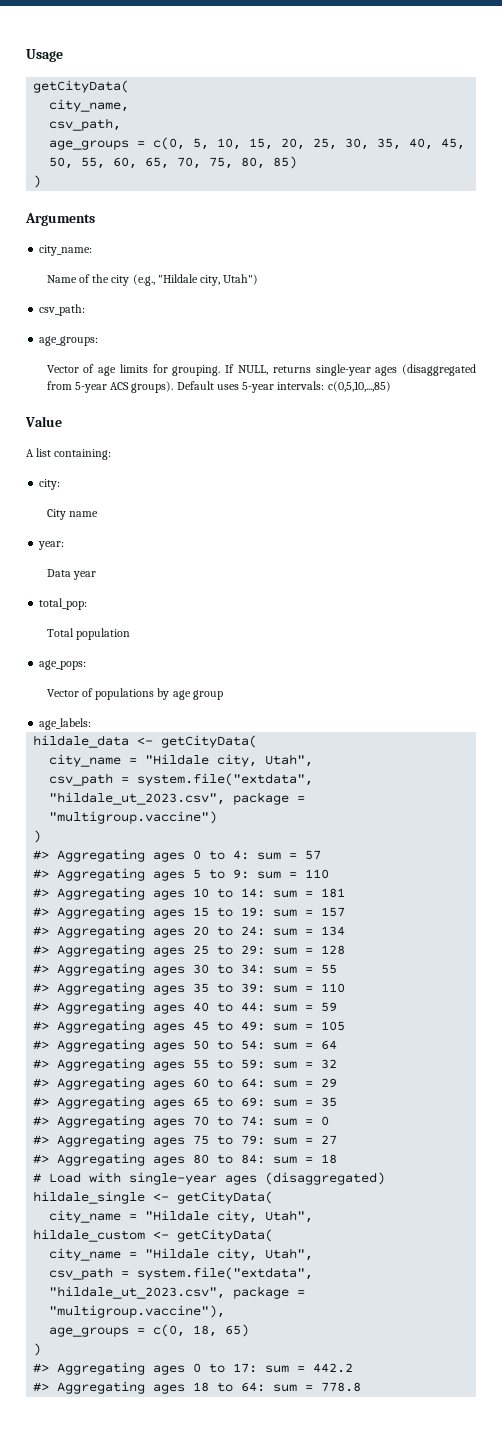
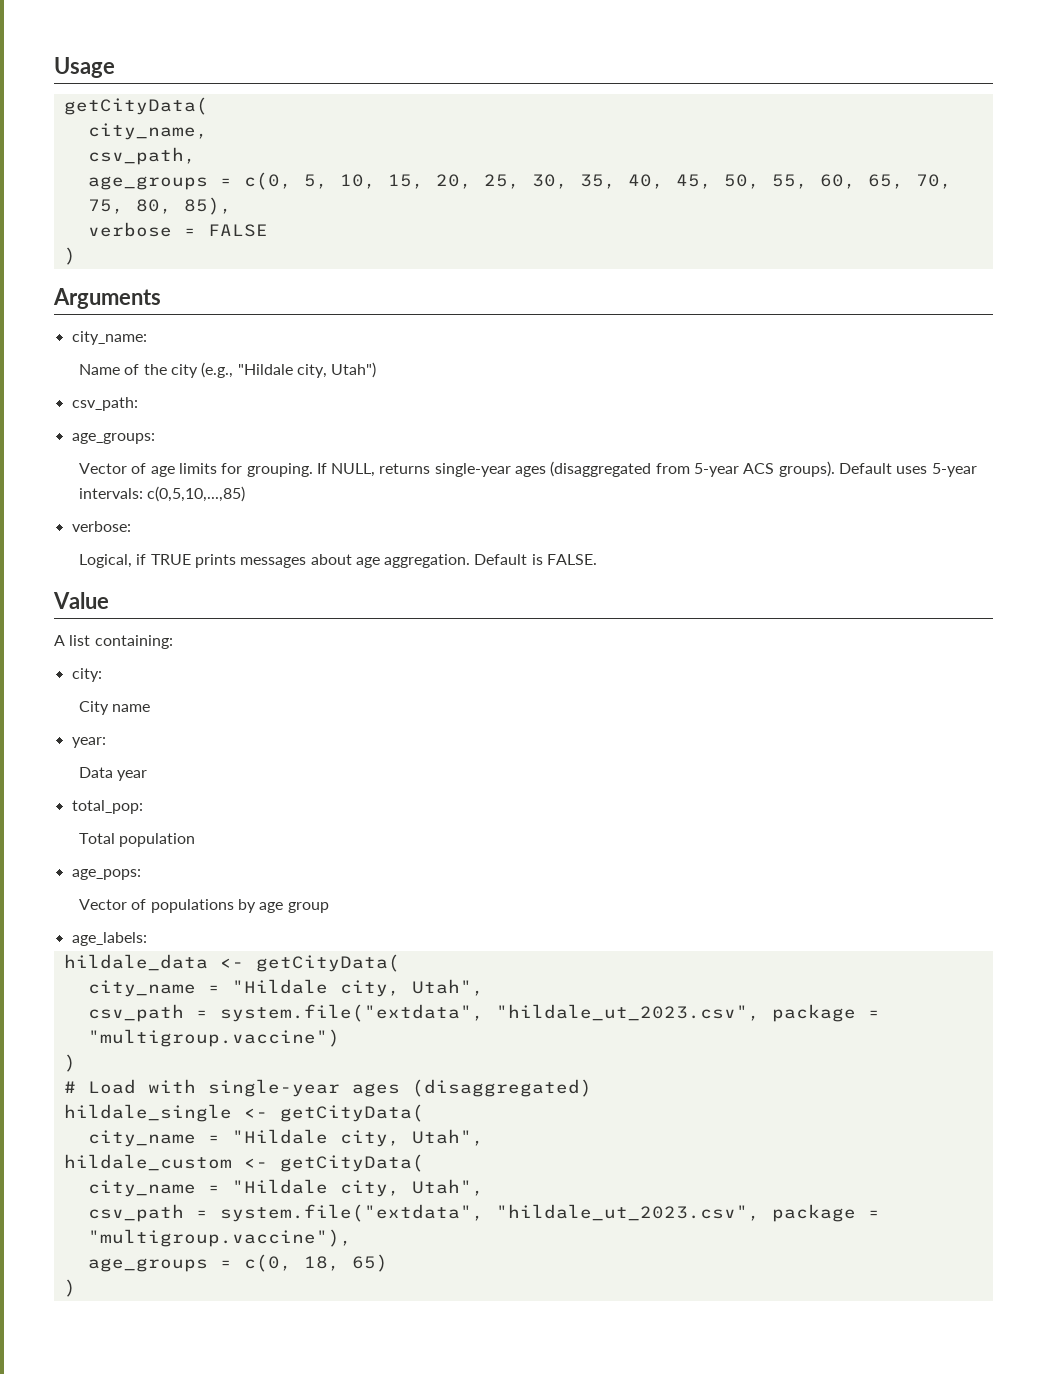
[273,156,298,169] 85) -> [183,197,232,215] [87,222,268,237] 85), // verbose = FALSE
(391, 386) none -> [71,521,131,532] [78,554,598,568] // verbose: // Logical, if TRUE prints messages about age aggregation. Default is FALSE.
[33,849,322,862] [33,868,330,881] [33,887,346,900] [33,906,346,919] [33,925,346,938] [33,944,346,957] [33,963,338,976] [33,982,346,995] [33,1001,338,1014] [33,1020,346,1033] [33,1039,338,1052] [33,1058,338,1071] [33,1077,338,1090] [33,1096,338,1109] [33,1115,330,1128] [33,1134,338,1147] [33,1153,338,1166] // #> Aggregating ages 0 to 4: sum = 57 // #> Aggregating ages 5 to 9: sum = 110 // #> Aggregating ages 10 to 14: sum = 181 // #> Aggregating ages 15 to 19: sum = 157 // #> Aggregating ages 20 to 24: sum = 134 // #> Aggregating ages 25 to 29: sum = 128 // #> Aggregating ages 30 to 34: sum = 55 // #> Aggregating ages 35 to 39: sum = 110 // #> Aggregating ages 40 to 44: sum = 59 // #> Aggregating ages 45 to 49: sum = 105 // #> Aggregating ages 50 to 54: sum = 64 // #> Aggregating ages 55 to 59: sum = 32 // #> Aggregating ages 60 to 64: sum = 29 // #> Aggregating ages 65 to 69: sum = 35 // #> Aggregating ages 70 to 74: sum = 0 // #> Aggregating ages 75 to 79: sum = 27 // #> Aggregating ages 80 to 84: sum = 18 -> (76, 1063) none
[33,1362,354,1375] [33,1381,362,1394] // #> Aggregating ages 0 to 17: sum = 442.2 // #> Aggregating ages 18 to 64: sum = 778.8 -> (76, 1288) none

